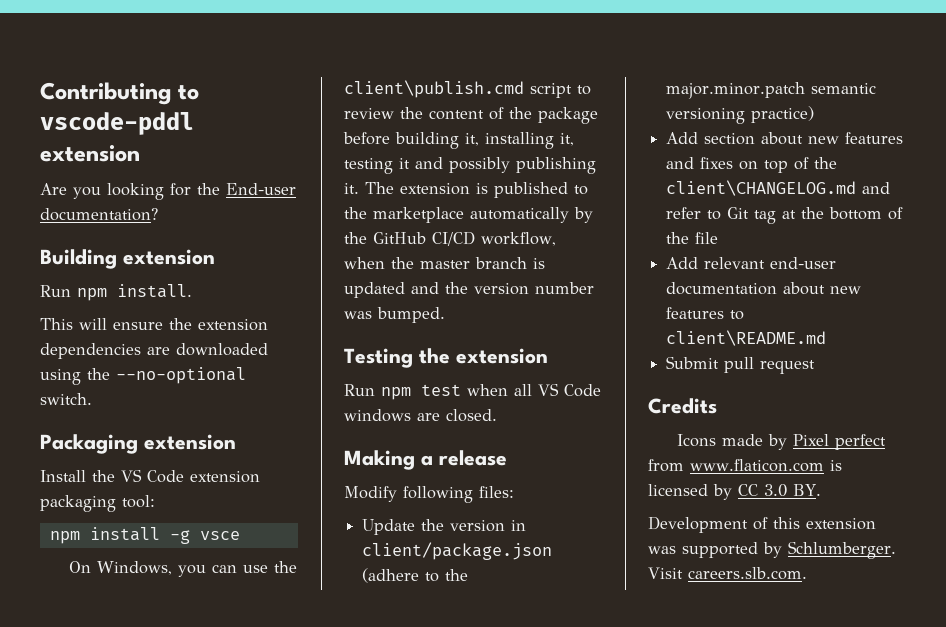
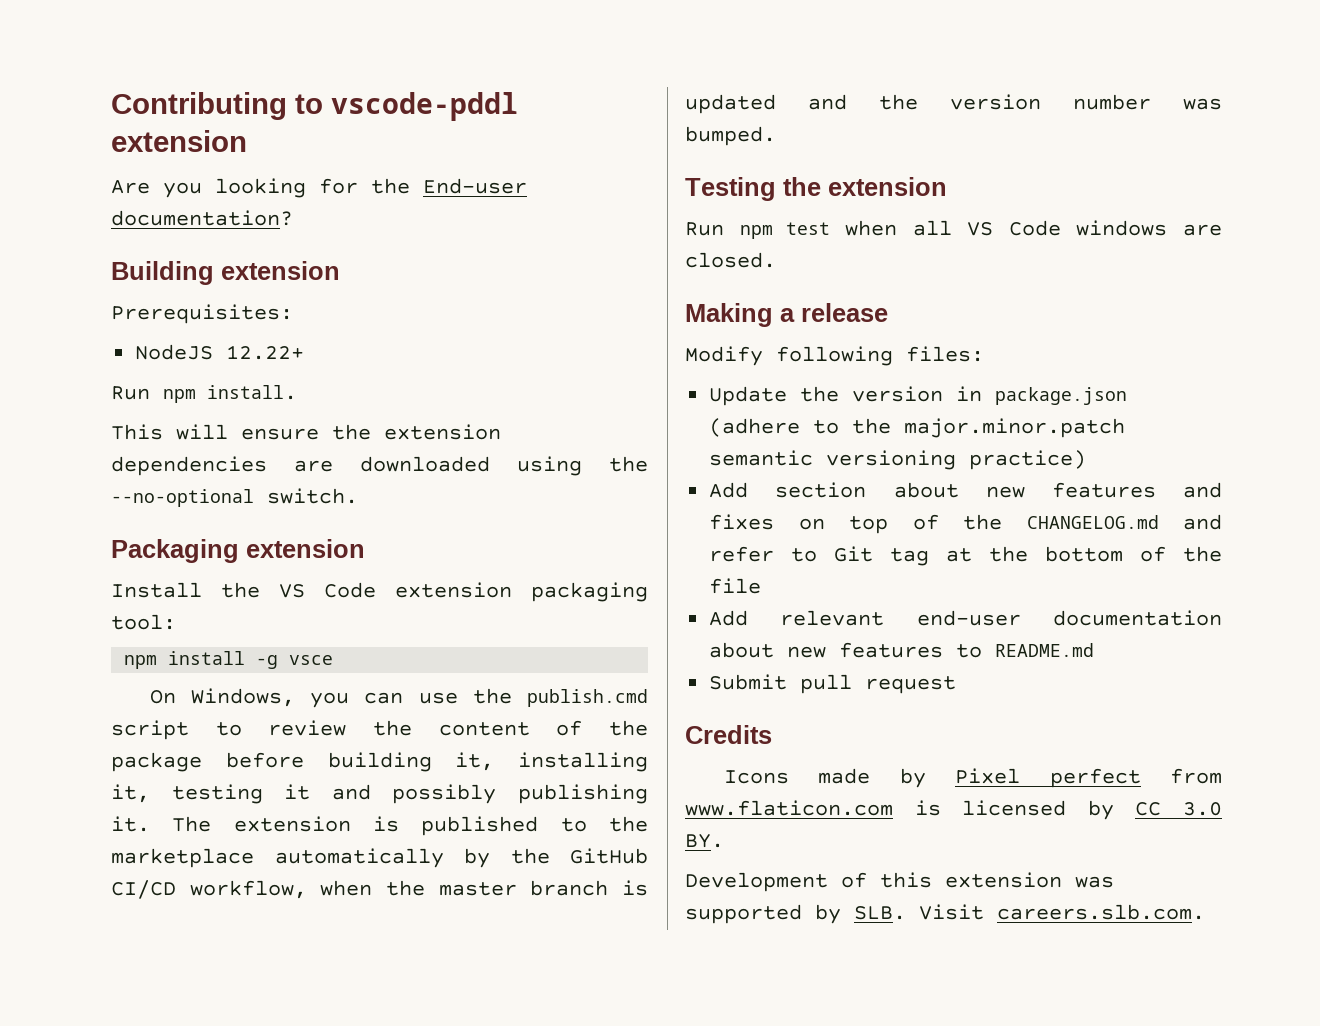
(215, 257) none -> [111,304,293,324] [135,344,305,360] // Prerequisites: // NodeJS 12.22+
[344,80,524,98] client\publish.cmd -> [527,689,648,707] publish.cmd
[362,542,553,560] client/package.json -> [995,387,1128,405] package.json
[666,180,857,196] client\CHANGELOG.md -> [1026,515,1159,529] CHANGELOG.md
[666,330,827,346] client\README.md -> [995,643,1095,657] README.md
[788,541,896,559] Schlumberger. -> [854,906,906,920] SLB.

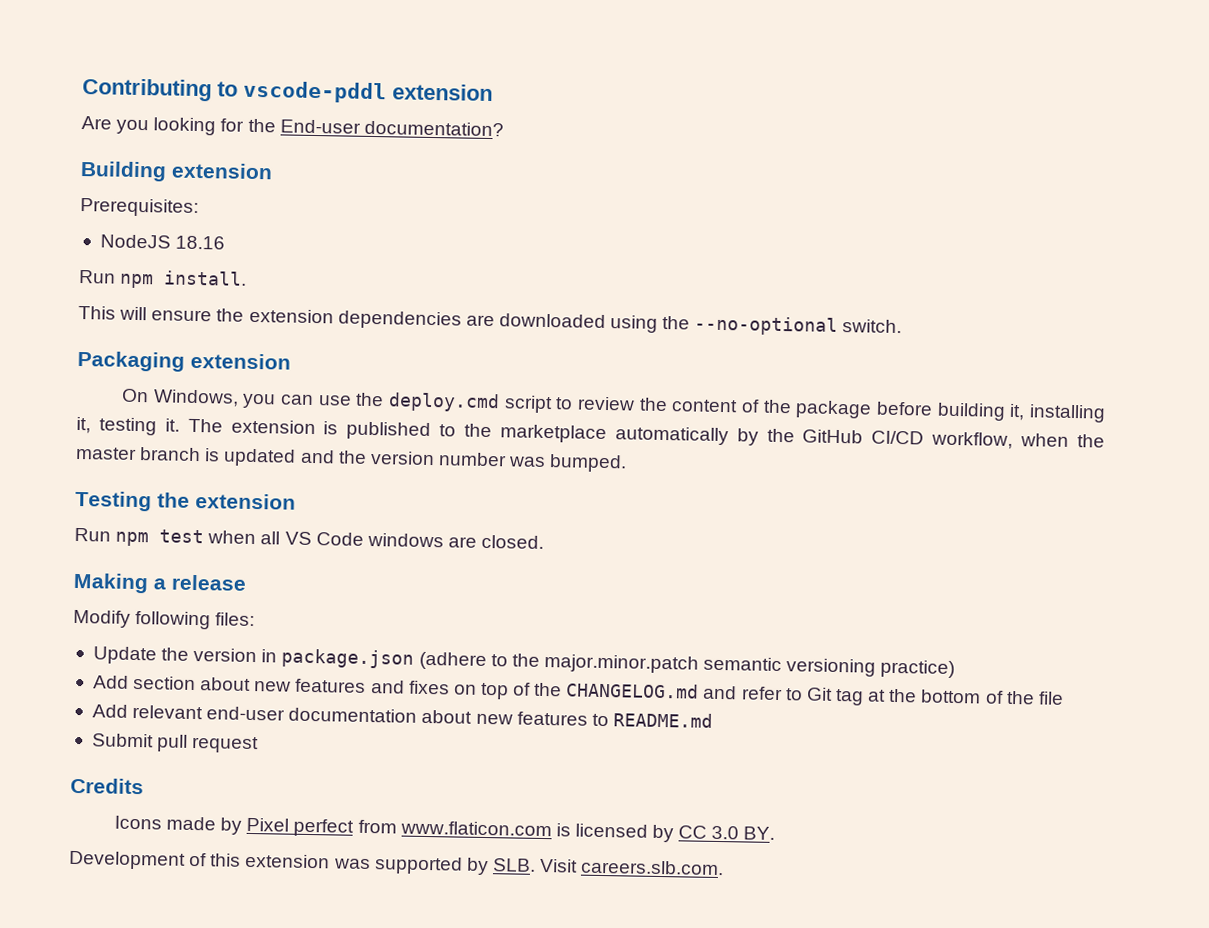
[226,345,305,360] 12.22+ -> [175,235,226,250] 18.16
[111,582,648,602] [111,614,176,630] [124,651,334,669] // Install the VS Code extension packaging tool: // npm install -g vsce -> (291, 361) none
[527,689,648,707] publish.cmd -> [387,392,500,413] deploy.cmd
[284,784,648,804] it and possibly publishing -> (157, 426) none

